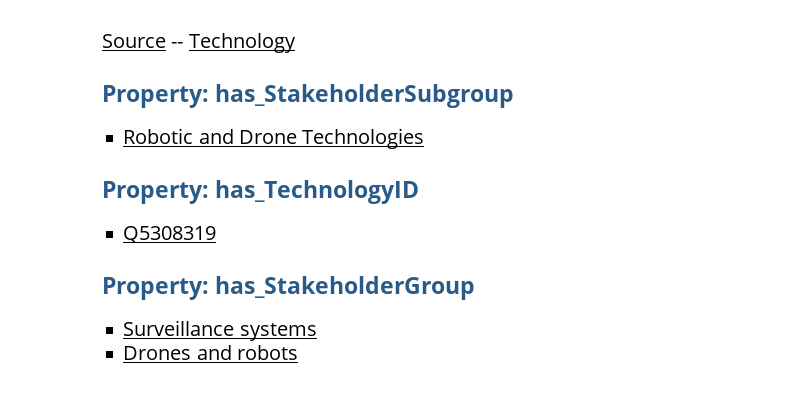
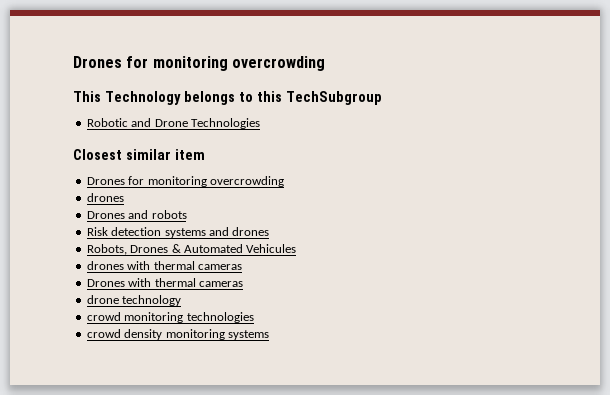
[102,33,296,53] [102,84,515,108] [123,128,425,149] [102,180,420,204] [123,226,217,243] [102,276,476,300] [123,320,317,341] [123,345,298,360] Source -- Technology // Property: has_StakeholderSubgroup // Robotic and Drone Technologies // Property: has_TechnologyID // Q5308319 // Property: has_StakeholderGroup // Surveillance systems // Drones and robots -> [73,56,325,71] [73,91,382,105] [86,118,260,129] [73,149,205,160] [86,176,284,187] [86,193,124,202] [86,210,187,219] [86,227,270,238] [86,244,297,255] [86,261,242,270] [86,278,243,287] [86,295,182,306] [86,312,254,323] [86,329,269,340] Drones for monitoring overcrowding // This Technology belongs to this TechSubgroup // Robotic and Drone Technologies // Closest similar item // Drones for monitoring overcrowding // drones // Drones and robots // Risk detection systems and drones // Robots, Drones & Automated Vehicules // drones with thermal cameras // Drones with thermal cameras // drone technology // crowd monitoring technologies // crowd density monitoring systems

